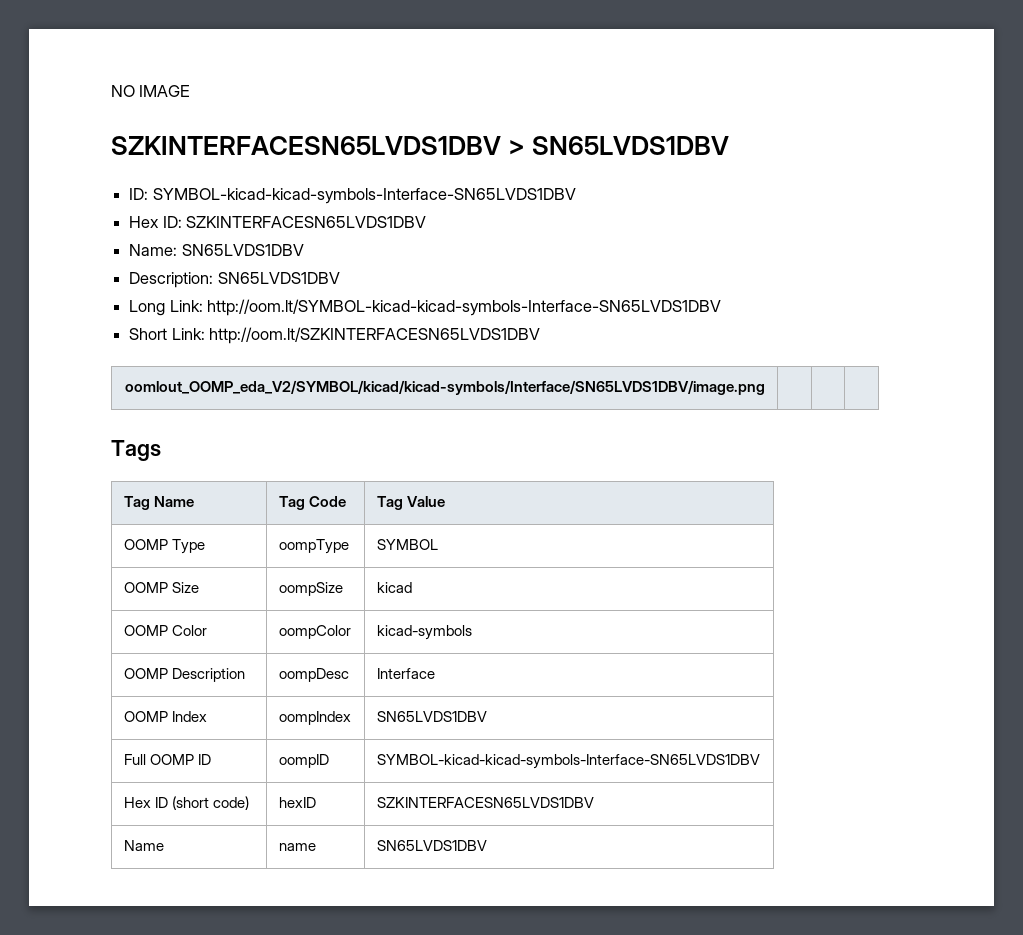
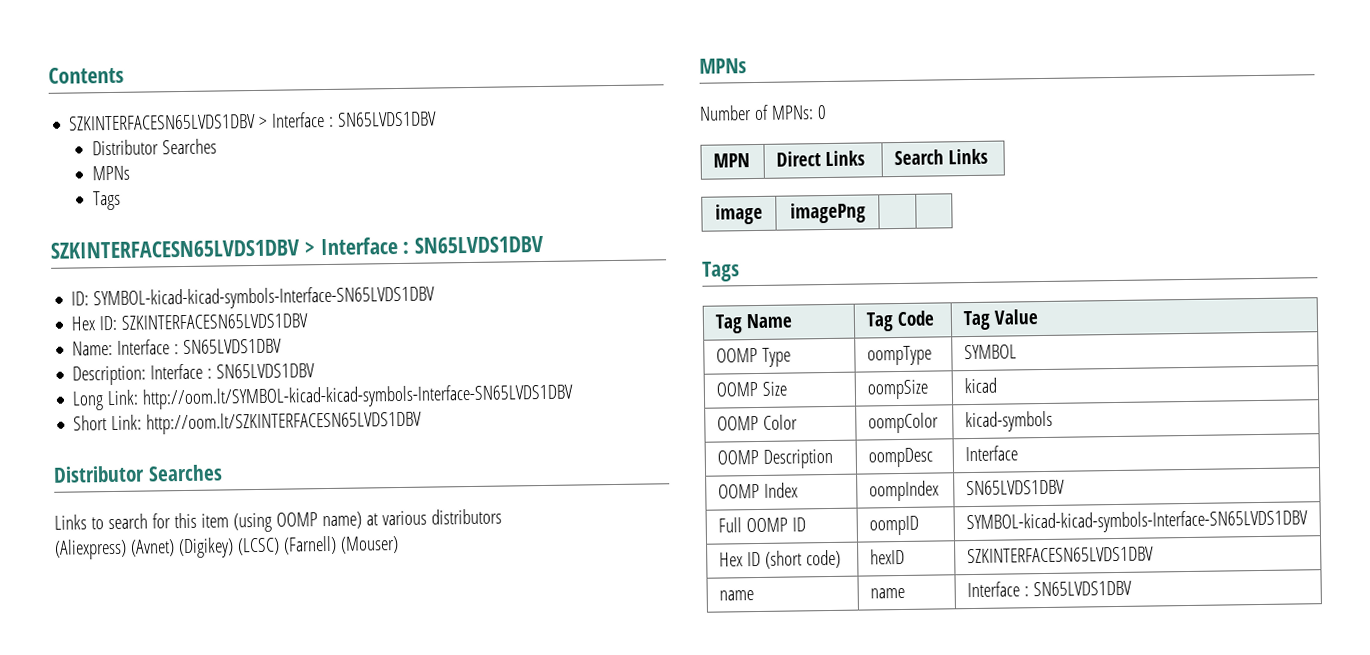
[111,85,191,97] [111,136,526,155] NO IMAGE // SZKINTERFACESN65LVDS1DBV > -> [48,66,124,84] [68,111,438,131] [91,138,217,156] [91,165,130,181] [92,190,121,211] [50,237,410,259] Contents // SZKINTERFACESN65LVDS1DBV > Interface : SN65LVDS1DBV // Distributor Searches // MPNs // Tags // SZKINTERFACESN65LVDS1DBV > Interface :
(178, 250) none -> [117,339,180,355] Interface :
(214, 280) none -> [150,363,213,380] Interface :
[124,380,765,395] // oomlout_OOMP_eda_V2/SYMBOL/kicad/kicad-symbols/Interface/SN65LVDS1DBV/image.png | -> [53,464,223,483] [54,508,502,533] [54,535,399,560] [699,58,747,74] [699,104,827,121] [713,153,751,168] [776,150,866,167] [894,148,989,166] [715,203,763,225] [789,202,866,224] // Distributor Searches // Links to search for this item (using OOMP name) at various distributors // (Aliexpress) (Avnet) (Digikey) (LCSC) (Farnell) (Mouser) // MPNs // Number of MPNs: 0 // MPN | Direct Links | Search Links // image | imagePng
[123,840,164,851] [278,843,316,851] Name | name | -> [719,590,755,601] [870,587,906,599] [967,581,1030,598] name | name | Interface :

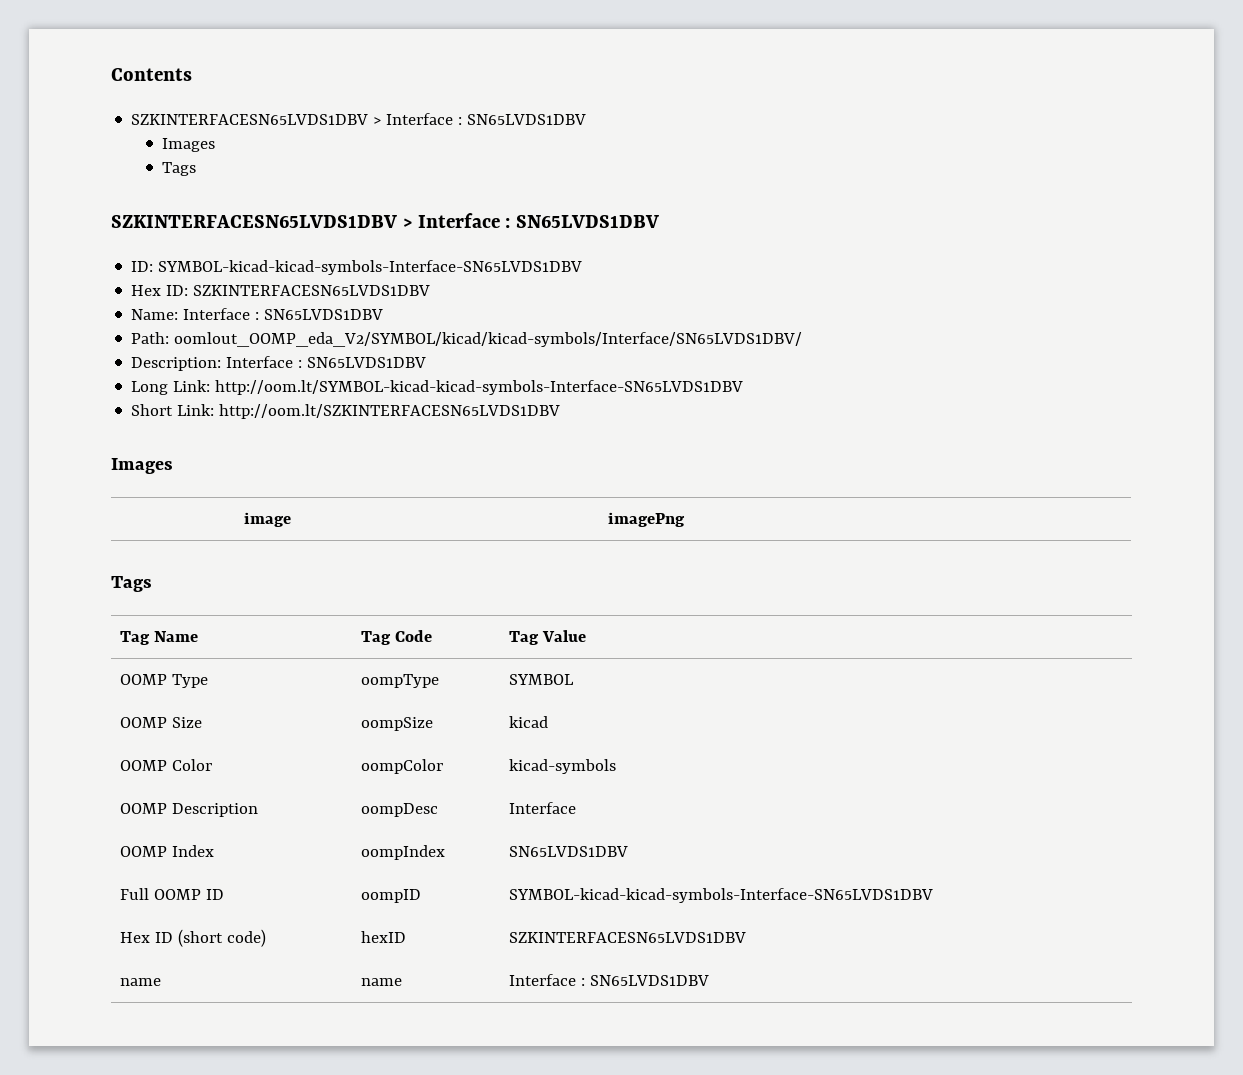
[91,138,217,156] [91,165,130,181] Distributor Searches // MPNs -> [162,138,216,152] Images
(283, 346) none -> [131,332,803,347] // Path: oomlout_OOMP_eda_V2/SYMBOL/kicad/kicad-symbols/Interface/SN65LVDS1DBV/
[53,464,223,483] [54,508,502,533] [54,535,399,560] [699,58,747,74] [699,104,827,121] [713,153,751,168] [776,150,866,167] [894,148,989,166] Distributor Searches // Links to search for this item (using OOMP name) at various distributors // (Aliexpress) (Avnet) (Digikey) (LCSC) (Farnell) (Mouser) // MPNs // Number of MPNs: 0 // MPN | Direct Links | Search Links -> [111,458,173,474] Images

